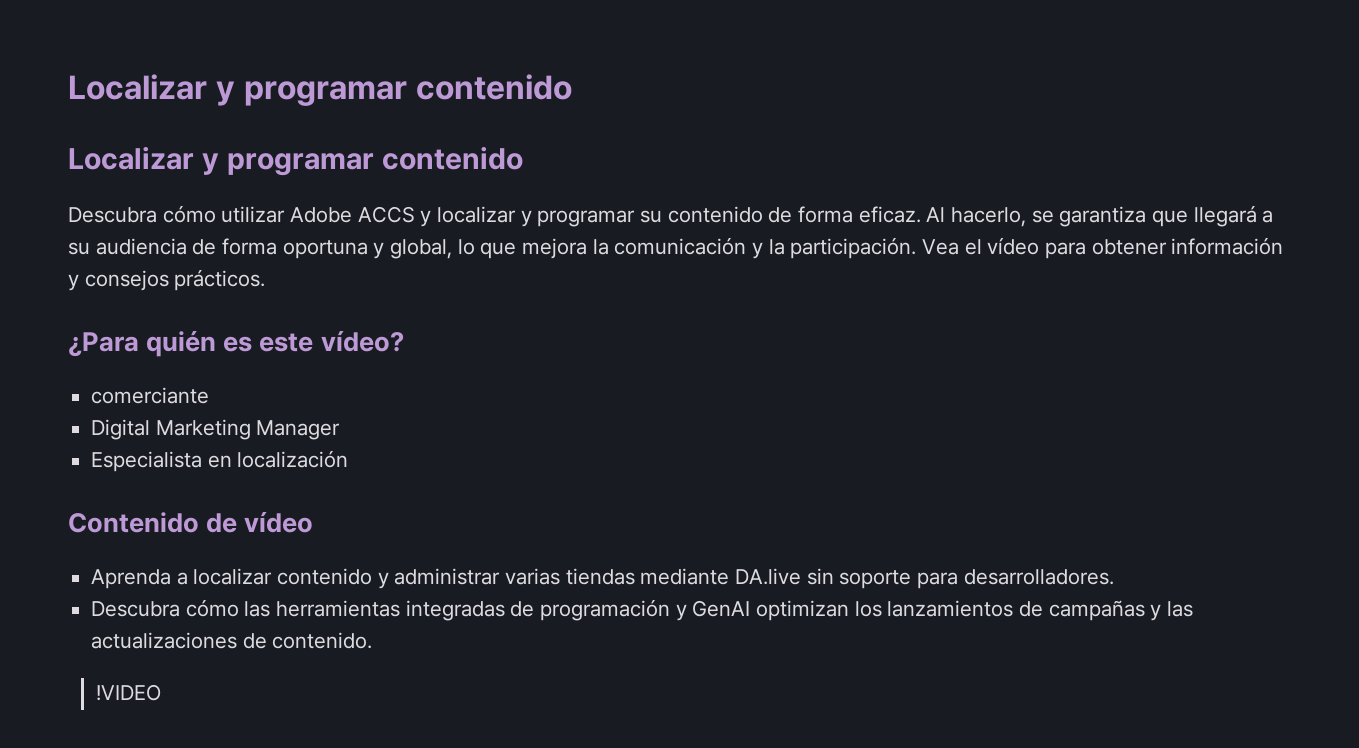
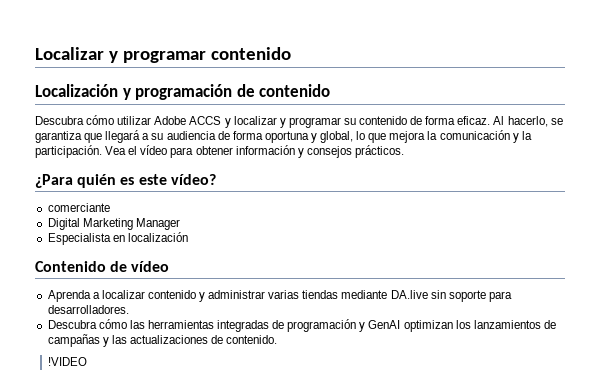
[68,74,572,106] [68,146,374,176] Localizar y programar contenido // Localizar y programar -> [35,47,292,63] [35,84,255,100] Localizar y programar contenido // Localización y programación de

